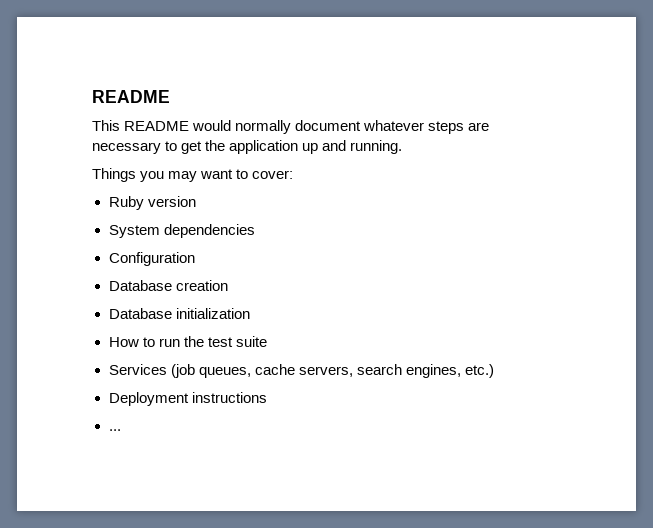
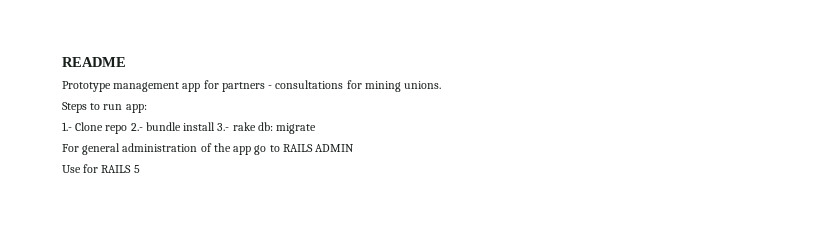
[92,120,490,134] [92,140,403,154] [92,168,294,182] [108,196,196,210] [108,224,255,238] [108,252,195,266] [108,280,228,291] [108,308,250,319] [108,336,267,347] [108,364,494,378] [108,392,267,406] [108,429,121,431] This README would normally document whatever steps are necessary to get the application up and running. // Things you may want to cover: // Ruby version // System dependencies // Configuration // Database creation // Database initialization // How to run the test suite // Services (job queues, cache servers, search engines, etc.) // Deployment instructions // ... -> [62,80,442,92] [62,102,147,113] [62,122,317,134] [62,143,355,155] [62,164,140,173] Prototype management app for partners - consultations for mining unions. // Steps to run app: // 1.- Clone repo 2.- bundle install 3.- rake db: migrate // For general administration of the app go to RAILS ADMIN // Use for RAILS 5

